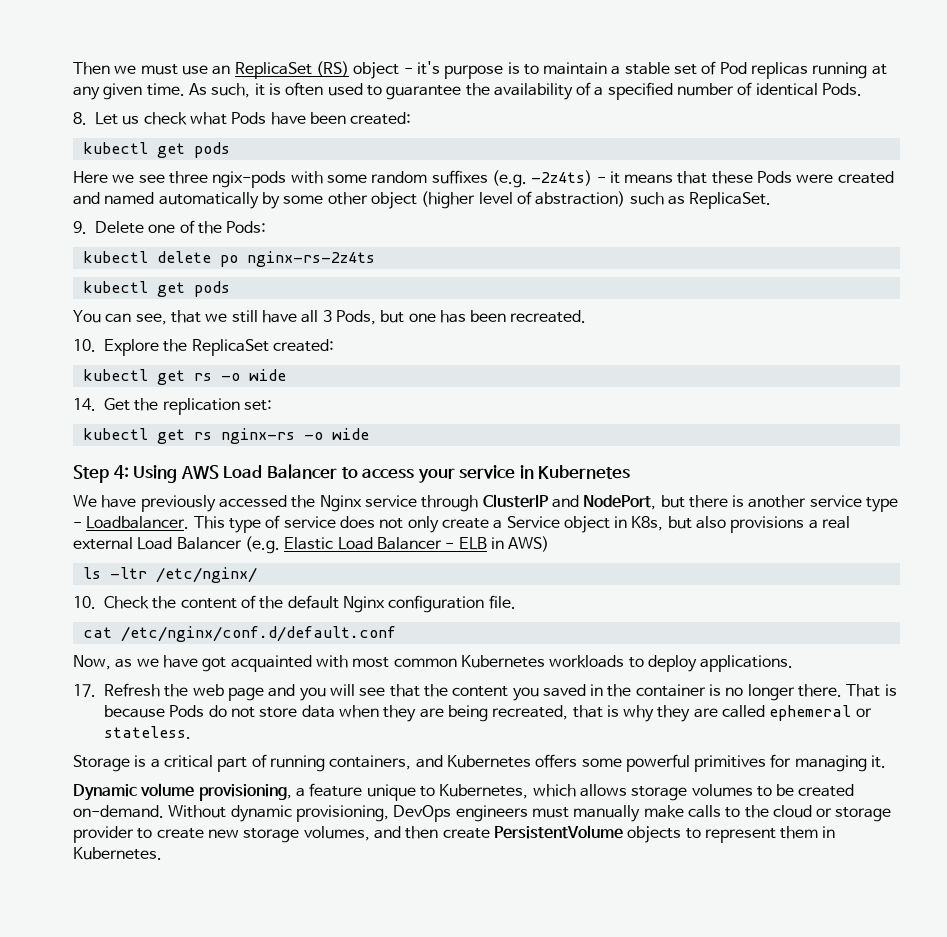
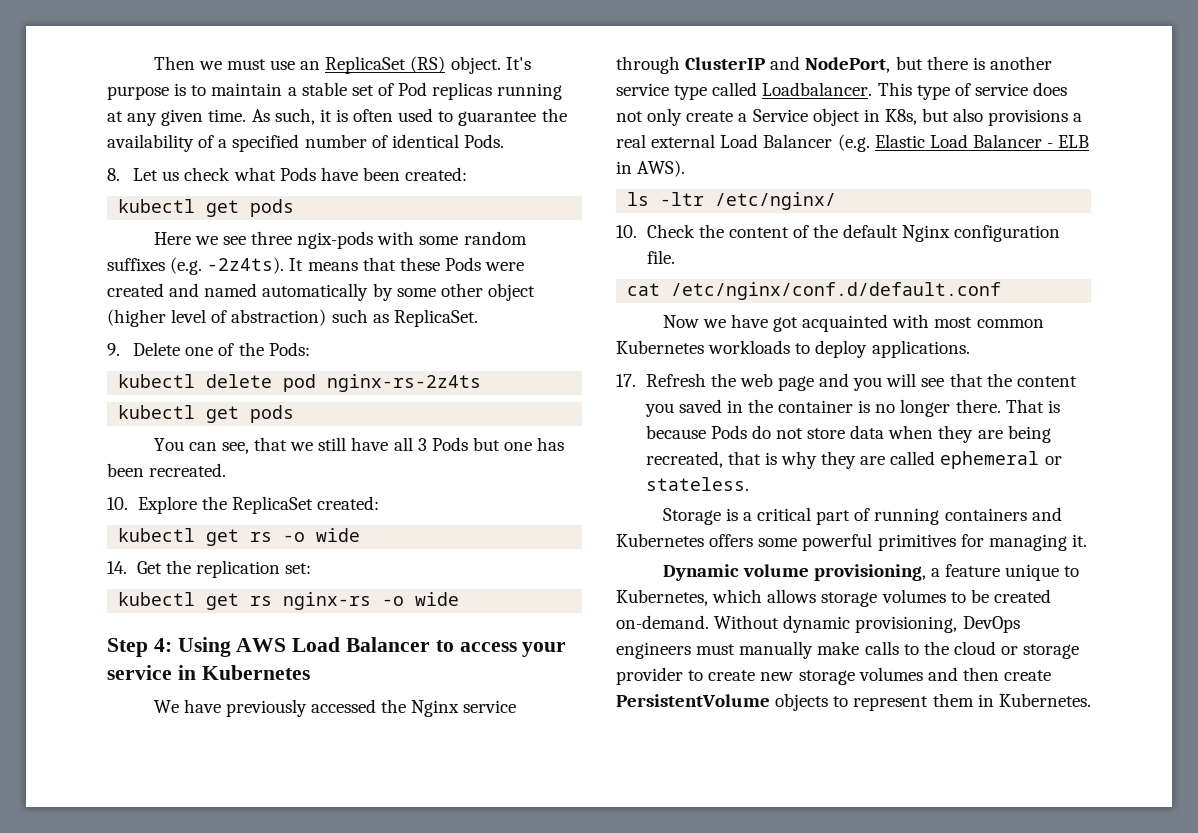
[353,61,440,79] object - it's -> [450,56,531,74] object. It's
[531,170,620,186] -2z4ts) - it -> [207,257,304,274] -2z4ts). It
[219,255,238,267] po -> [283,374,317,392] pod
[335,310,376,325] Pods, -> [431,437,468,451] Pods
[73,522,82,528] - -> [712,82,758,96] called
[508,536,550,552] AWS) -> [637,160,686,177] AWS).
[73,655,133,670] Now, as -> [662,315,699,328] Now
[329,755,412,770] containers, -> [944,508,1027,521] containers
[303,826,370,841] volumes, -> [858,667,923,681] volumes

